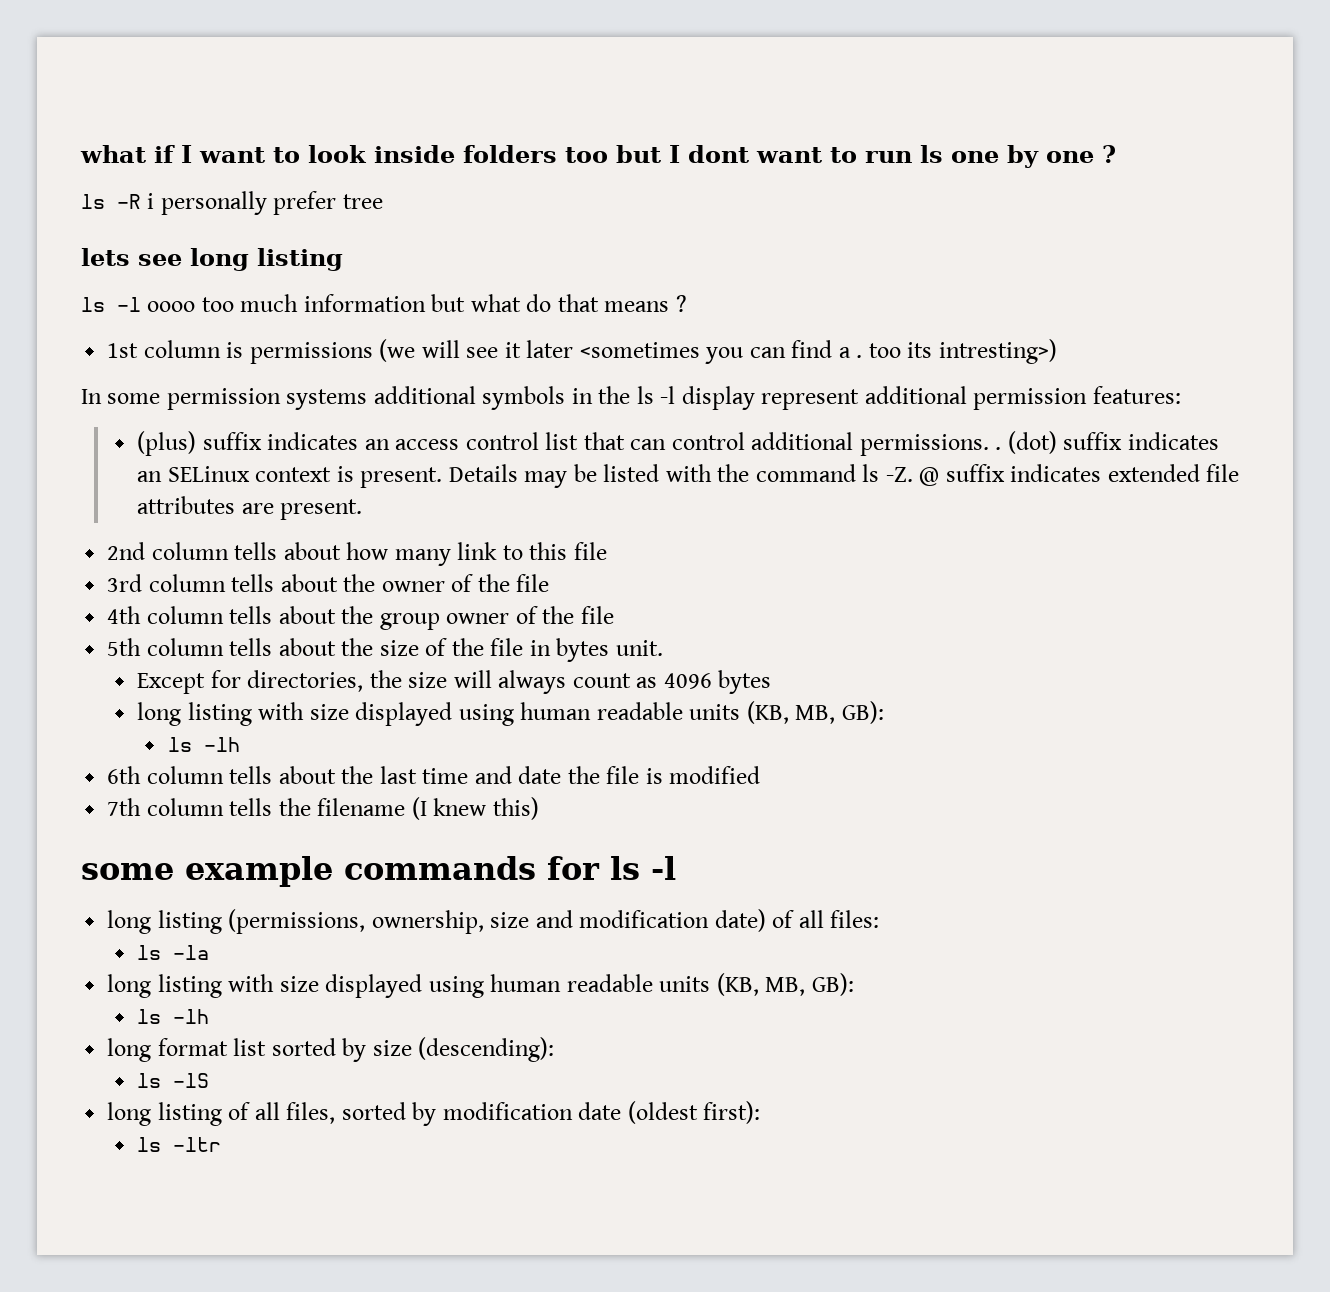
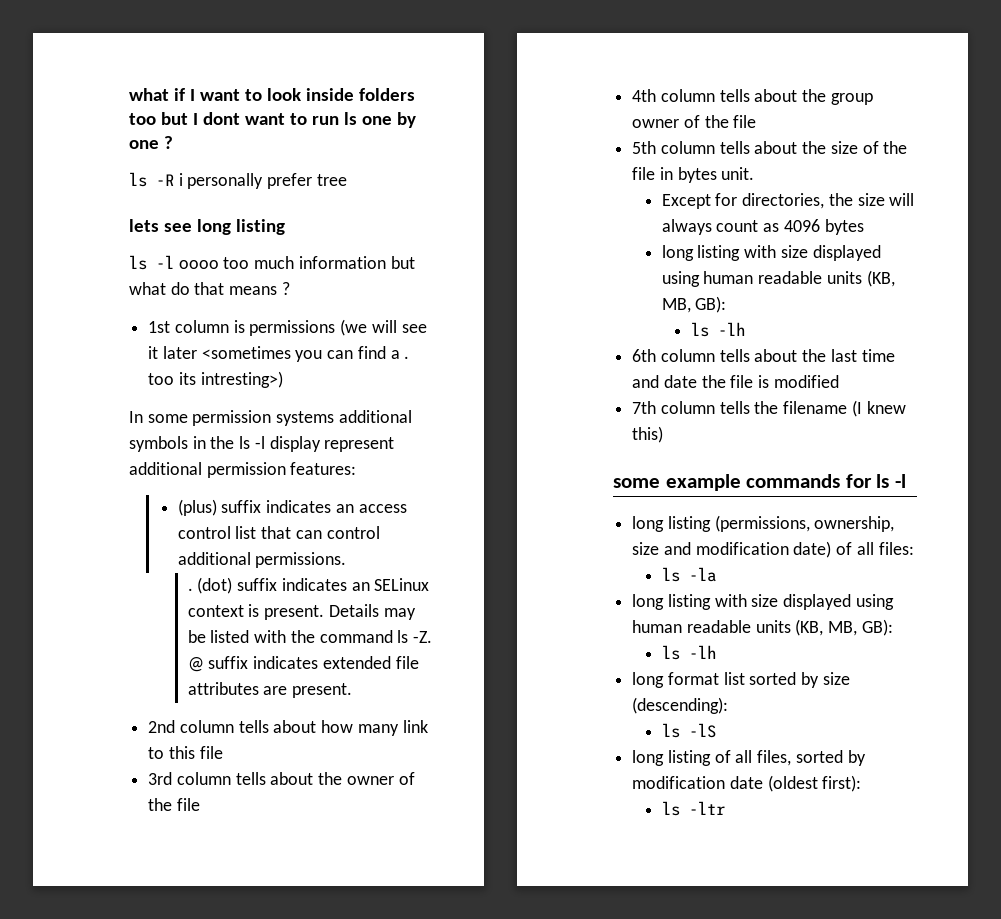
(989, 445) none -> (347, 560) //

